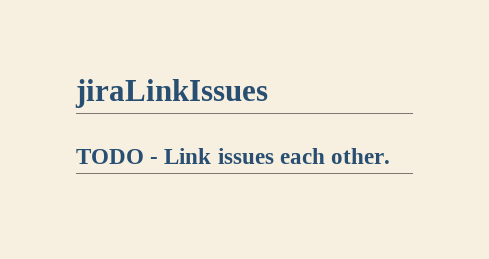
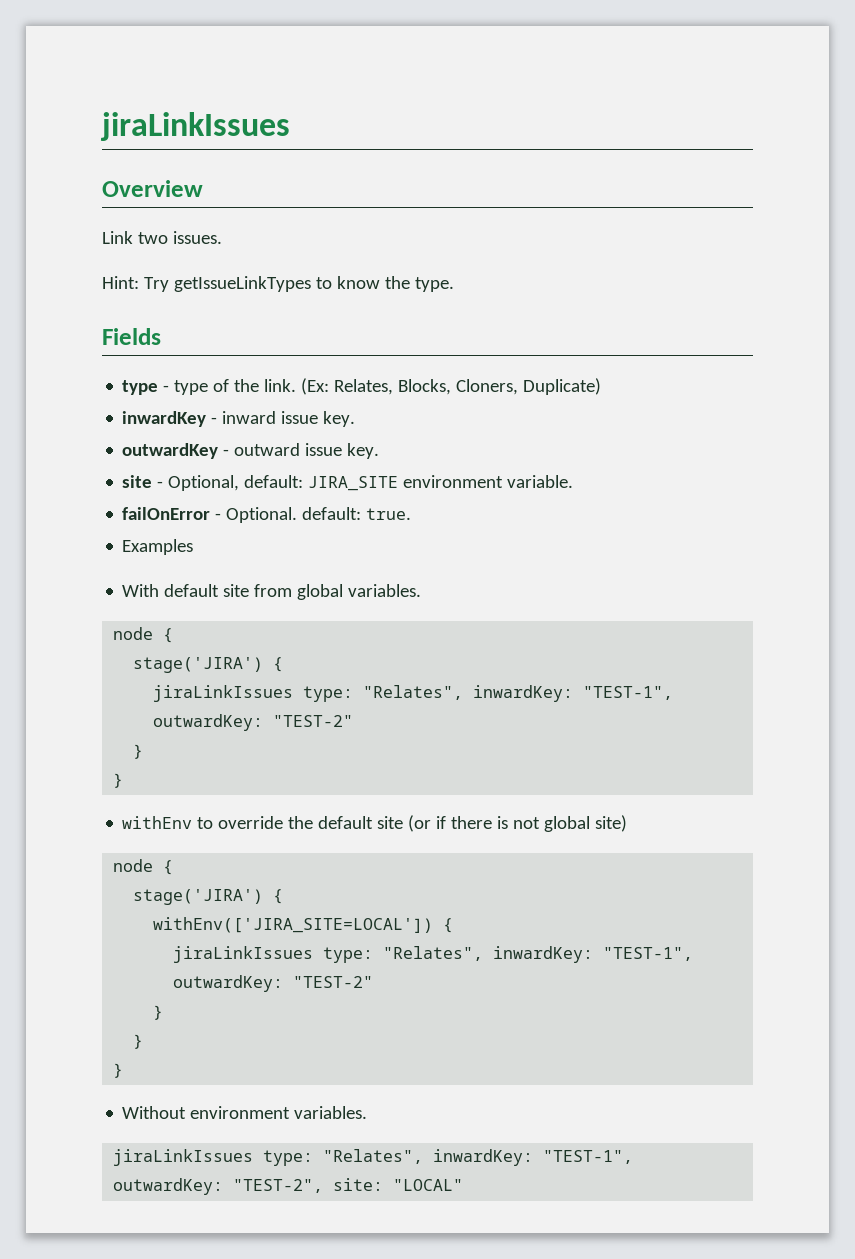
[76,148,391,164] TODO - Link issues each other. -> [102,180,203,197] [102,231,222,244] [102,276,454,292] [102,328,161,345] [122,378,602,395] [122,411,356,427] [122,443,380,459] [122,475,574,491] [122,507,412,523] [122,539,194,555] [122,584,422,600] [113,627,174,643] [133,657,284,673] [153,685,674,702] [153,714,354,731] [133,744,144,759] [113,773,124,788] [122,815,628,832] [113,859,174,875] [133,889,284,905] [153,917,454,933] [173,946,694,963] [173,975,374,992] [153,1005,164,1020] [133,1034,144,1049] [113,1063,124,1078] [122,1106,368,1119] [113,1149,634,1166] [113,1178,464,1195] Overview // Link two issues. // Hint: Try getIssueLinkTypes to know the type. // Fields // type - type of the link. (Ex: Relates, Blocks, Cloners, Duplicate) // inwardKey - inward issue key. // outwardKey - outward issue key. // site - Optional, default: JIRA_SITE environment variable. // failOnError - Optional. default: true. // Examples // With default site from global variables. // node { // stage('JIRA') { // jiraLinkIssues type: "Relates", inwardKey: "TEST-1", outwardKey: "TEST-2" // } // } // withEnv to override the default site (or if there is not global site) // node { // stage('JIRA') { // withEnv(['JIRA_SITE=LOCAL']) { // jiraLinkIssues type: "Relates", inwardKey: "TEST-1", outwardKey: "TEST-2" // } // } // } // Without environment variables. // jiraLinkIssues type: "Relates", inwardKey: "TEST-1", outwardKey: "TEST-2", site: "LOCAL"

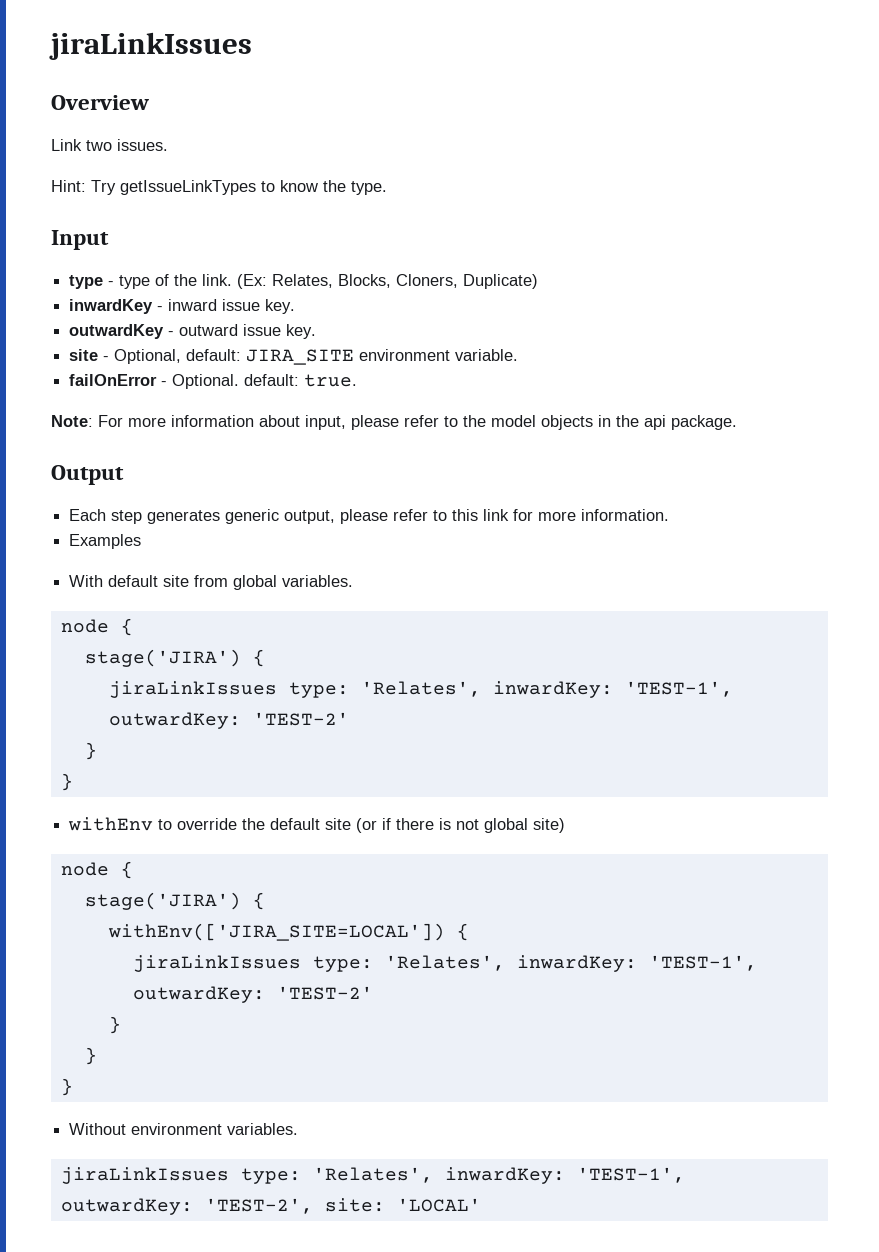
[102,328,161,345] Fields -> [51,230,109,250] Input
(412, 514) none -> [51,415,737,430] [51,465,124,485] [69,509,670,524] // Note: For more information about input, please refer to the model objects in the api package. // Output // Each step generates generic output, please refer to this link for more information.
[363,685,674,702] [153,714,354,731] "Relates", inwardKey: "TEST-1", outwardKey: "TEST-2" -> [360,681,733,698] [108,712,349,729] 'Relates', inwardKey: 'TEST-1', outwardKey: 'TEST-2'
[383,946,694,963] [173,975,374,992] "Relates", inwardKey: "TEST-1", outwardKey: "TEST-2" -> [384,955,757,972] [132,986,373,1003] 'Relates', inwardKey: 'TEST-1', outwardKey: 'TEST-2'
[323,1149,634,1166] [113,1178,464,1195] "Relates", inwardKey: "TEST-1", outwardKey: "TEST-2", site: "LOCAL" -> [312,1167,685,1184] [60,1198,481,1215] 'Relates', inwardKey: 'TEST-1', outwardKey: 'TEST-2', site: 'LOCAL'

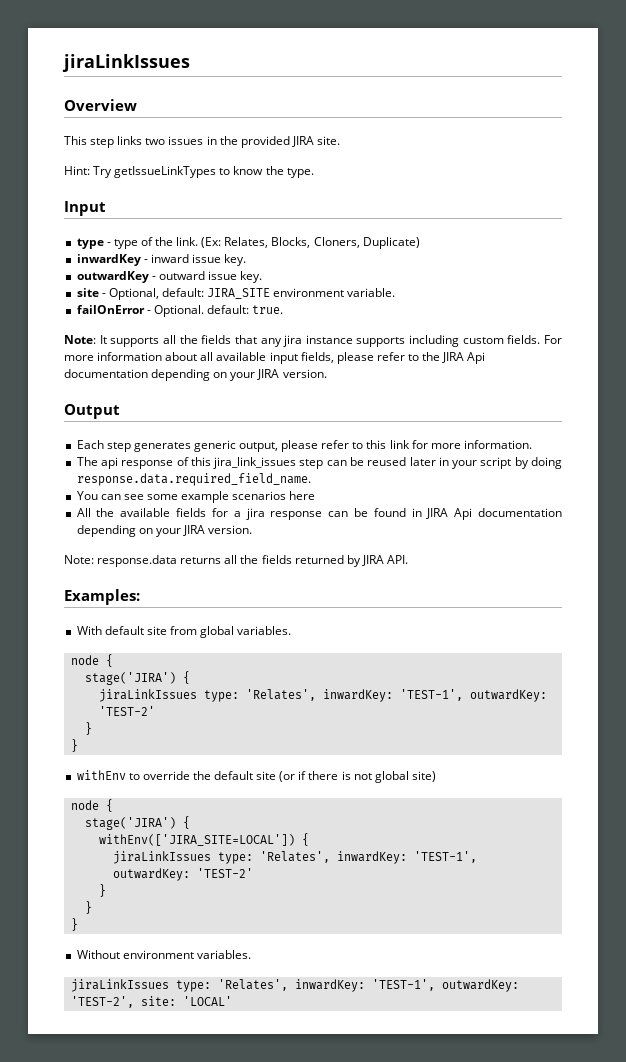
[51,139,168,151] Link two issues. -> [64,136,340,148] This step links two issues in the provided JIRA site.
[98,415,737,430] For more information about input, please refer to the model objects in the api package. -> [99,335,562,347] [64,352,486,364] [64,369,327,381] It supports all the fields that any jira instance supports including custom fields. For more information about all available input fields, please refer to the JIRA Api documentation depending on your JIRA version.
[69,534,142,549] Examples -> [76,457,563,469] [76,473,311,486] [76,491,316,503] [76,508,563,520] [76,525,253,537] [64,555,408,567] [64,589,140,605] The api response of this jira_link_issues step can be reused later in your script by doing response.data.required_field_name. // You can see some example scenarios here // All the available fields for a jira response can be found in JIRA Api documentation depending on your JIRA version. // Note: response.data returns all the fields returned by JIRA API. // Examples:

